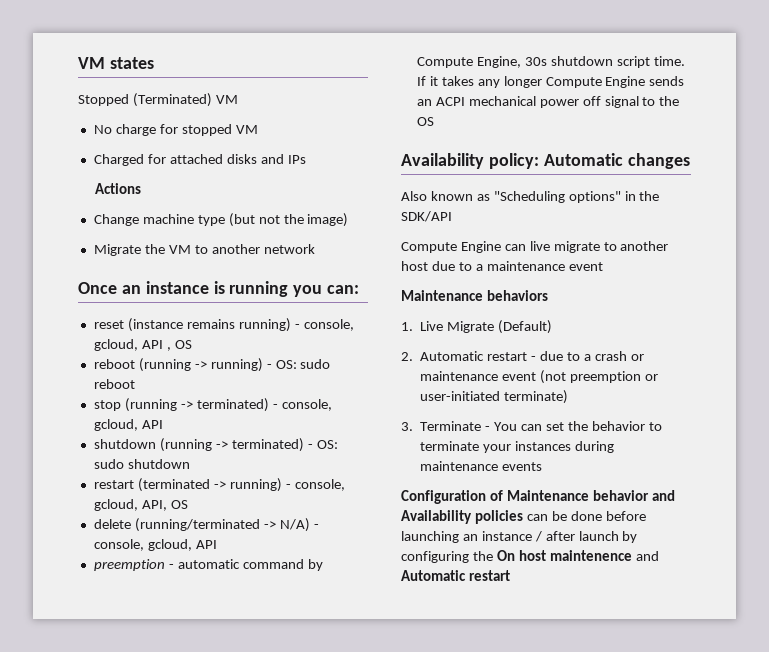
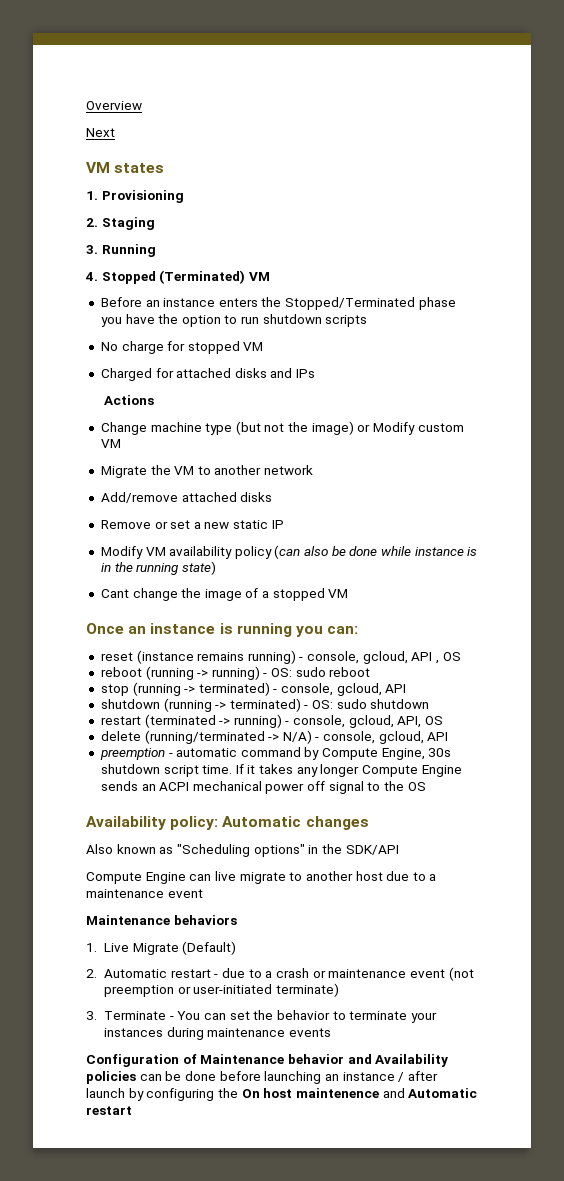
(78, 63) none -> [86,101,142,110] [86,128,115,137] Overview // Next //
[78,93,238,107] Stopped (Terminated) VM -> [86,190,184,203] [86,217,155,230] [86,244,156,257] [85,270,270,284] [100,297,456,310] [100,314,368,327] 1. Provisioning // 2. Staging // 3. Running // 4. Stopped (Terminated) VM // Before an instance enters the Stopped/Terminated phase you have the option to run shutdown scripts
(349, 220) none -> [357,422,464,435] [100,439,121,448] or Modify custom VM
(315, 249) none -> [100,492,273,503] [100,520,284,529] [100,545,478,559] [100,561,216,575] [100,588,349,601] // Add/remove attached disks // Remove or set a new static IP // Modify VM availability policy (can also be done while instance is in the running state) // Cant change the image of a stopped VM

